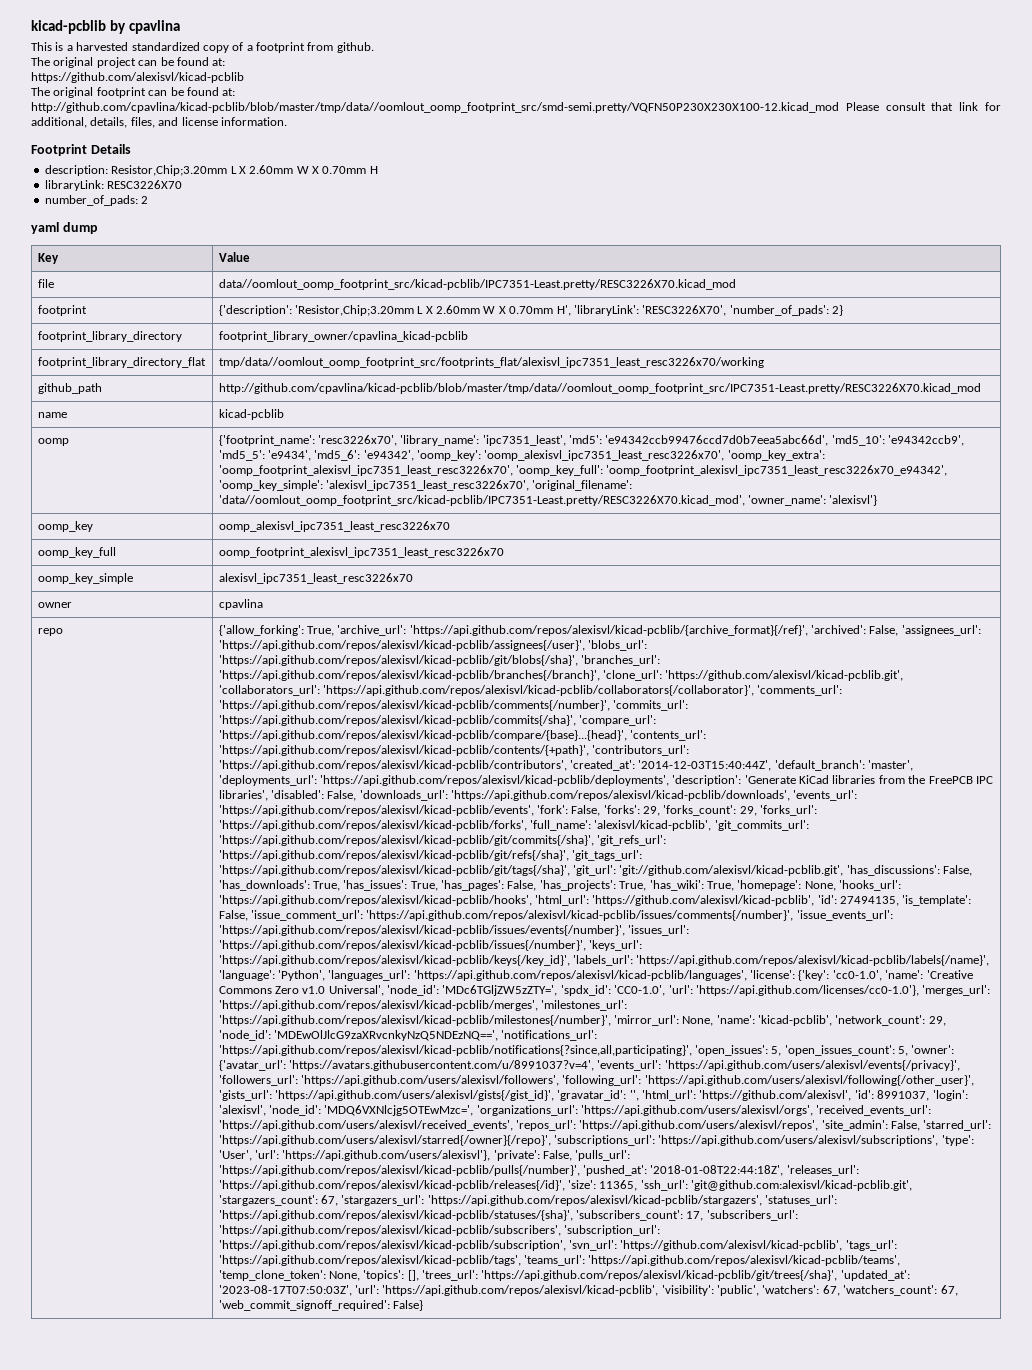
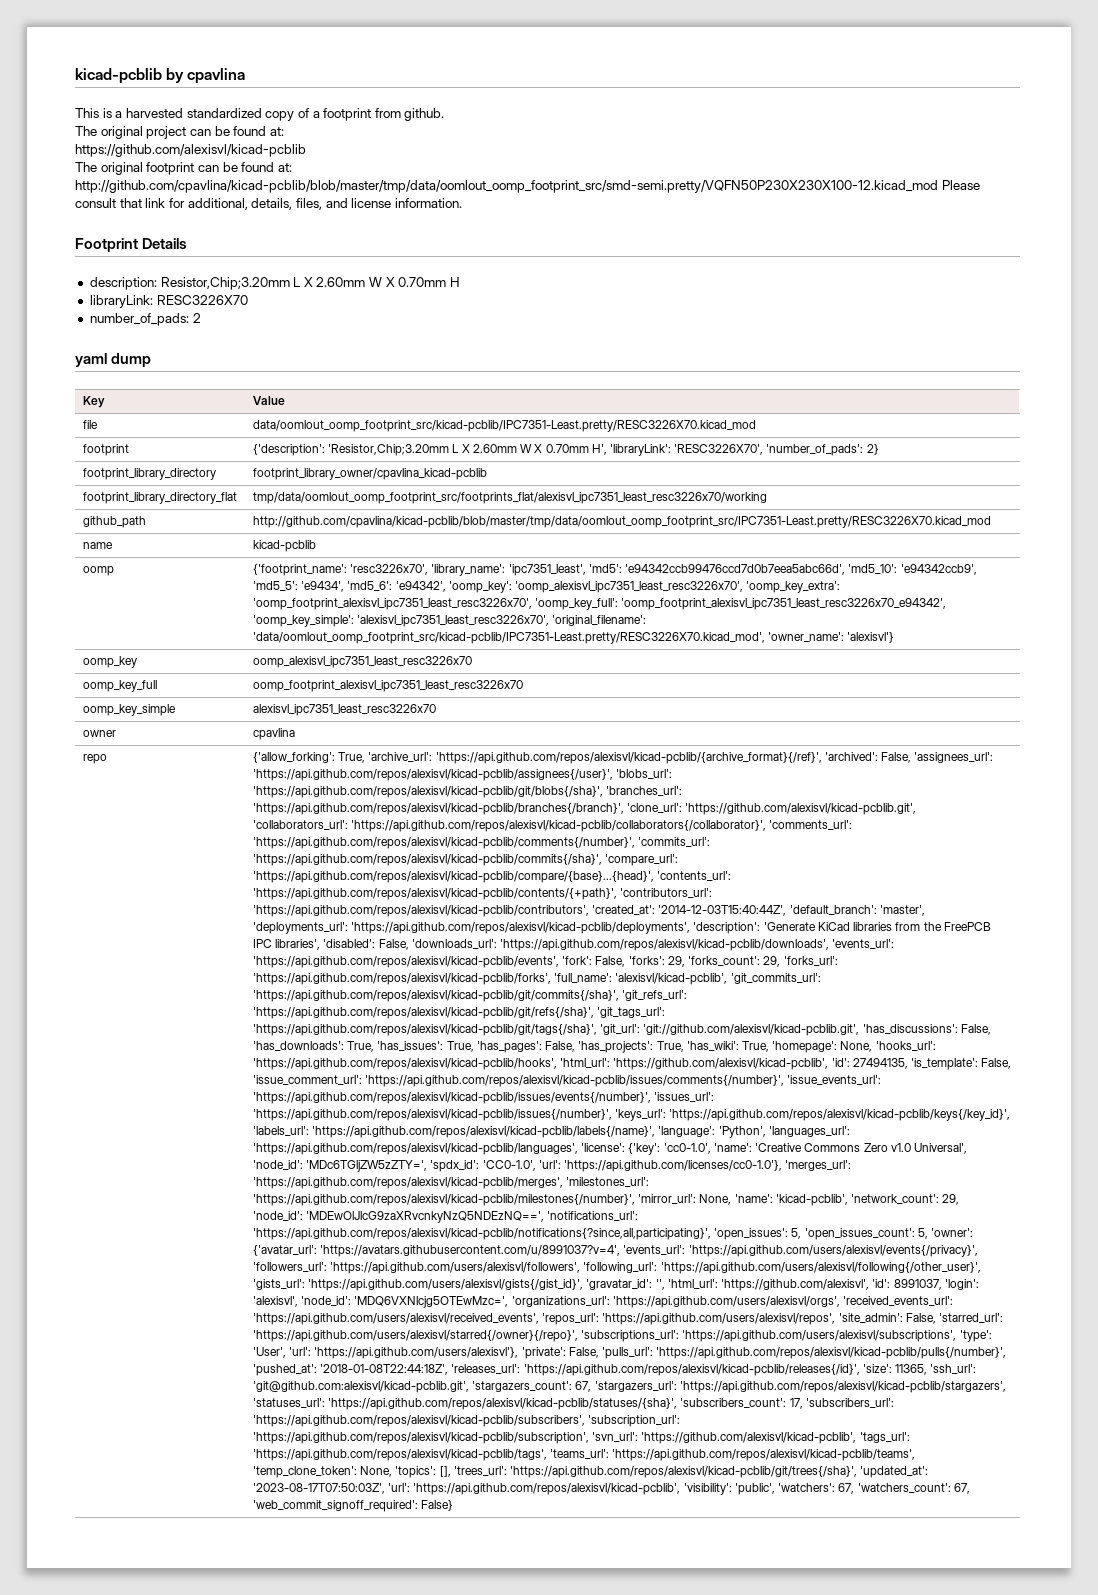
[31,102,839,113] http://github.com/cpavlina/kicad-pcblib/blob/master/tmp/data//oomlout_oomp_footprint_src/smd-semi.pretty/VQFN50P230X230X100-12.kicad_mod -> [75,180,938,193] http://github.com/cpavlina/kicad-pcblib/blob/master/tmp/data/oomlout_oomp_footprint_src/smd-semi.pretty/VQFN50P230X230X100-12.kicad_mod
[218,279,736,290] data//oomlout_oomp_footprint_src/kicad-pcblib/IPC7351-Least.pretty/RESC3226X70.kicad_mod -> [252,420,756,432] data/oomlout_oomp_footprint_src/kicad-pcblib/IPC7351-Least.pretty/RESC3226X70.kicad_mod
[218,357,764,368] tmp/data//oomlout_oomp_footprint_src/footprints_flat/alexisvl_ipc7351_least_resc3226x70/working -> [252,492,767,504] tmp/data/oomlout_oomp_footprint_src/footprints_flat/alexisvl_ipc7351_least_resc3226x70/working
[218,383,981,394] http://github.com/cpavlina/kicad-pcblib/blob/master/tmp/data//oomlout_oomp_footprint_src/IPC7351-Least.pretty/RESC3226X70.kicad_mod -> [252,516,991,528] http://github.com/cpavlina/kicad-pcblib/blob/master/tmp/data/oomlout_oomp_footprint_src/IPC7351-Least.pretty/RESC3226X70.kicad_mod
[218,495,745,506] 'data//oomlout_oomp_footprint_src/kicad-pcblib/IPC7351-Least.pretty/RESC3226X70.kicad_mod', -> [252,632,765,644] 'data/oomlout_oomp_footprint_src/kicad-pcblib/IPC7351-Least.pretty/RESC3226X70.kicad_mod',

